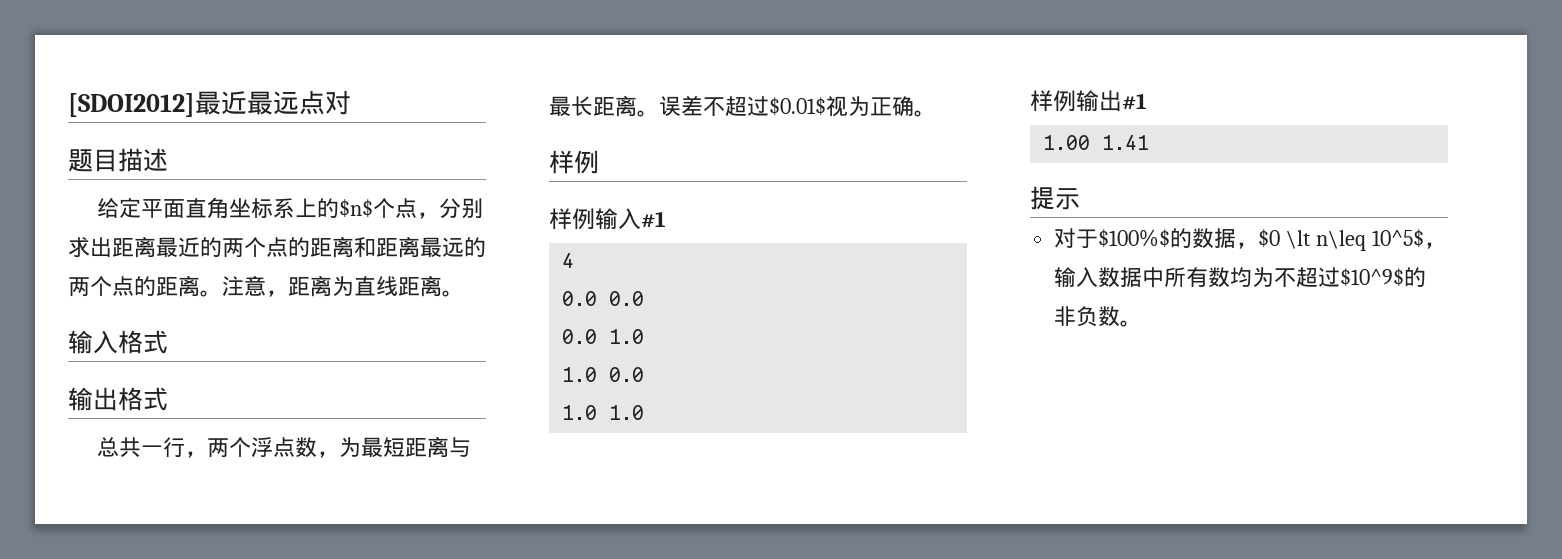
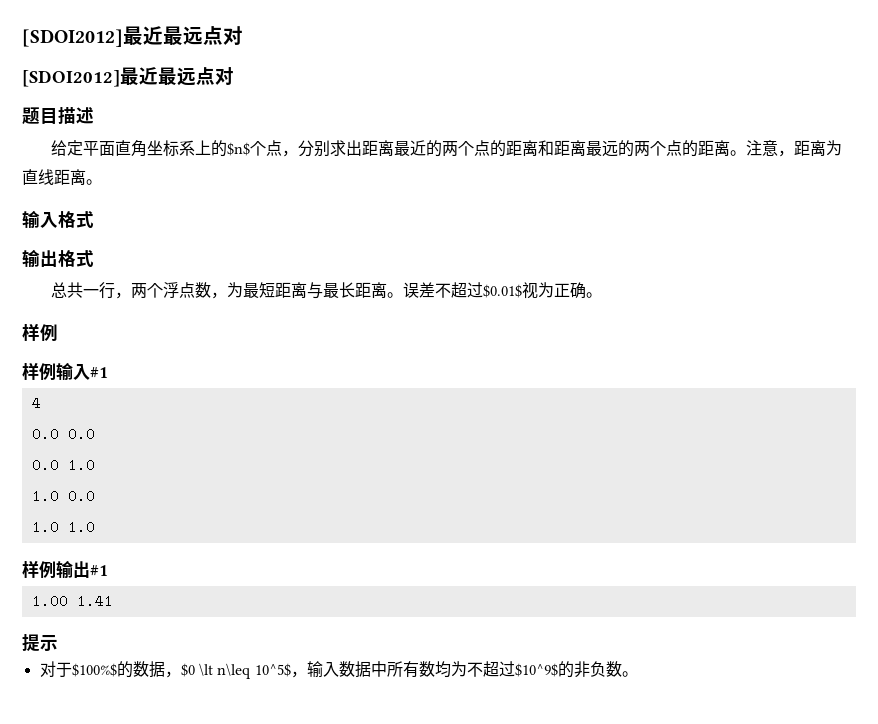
[68,90,351,117] [SDOI2012]最近最远点对 -> [22,26,243,47] [22,67,234,87] [SDOI2012]最近最远点对 // [SDOI2012]最近最远点对

